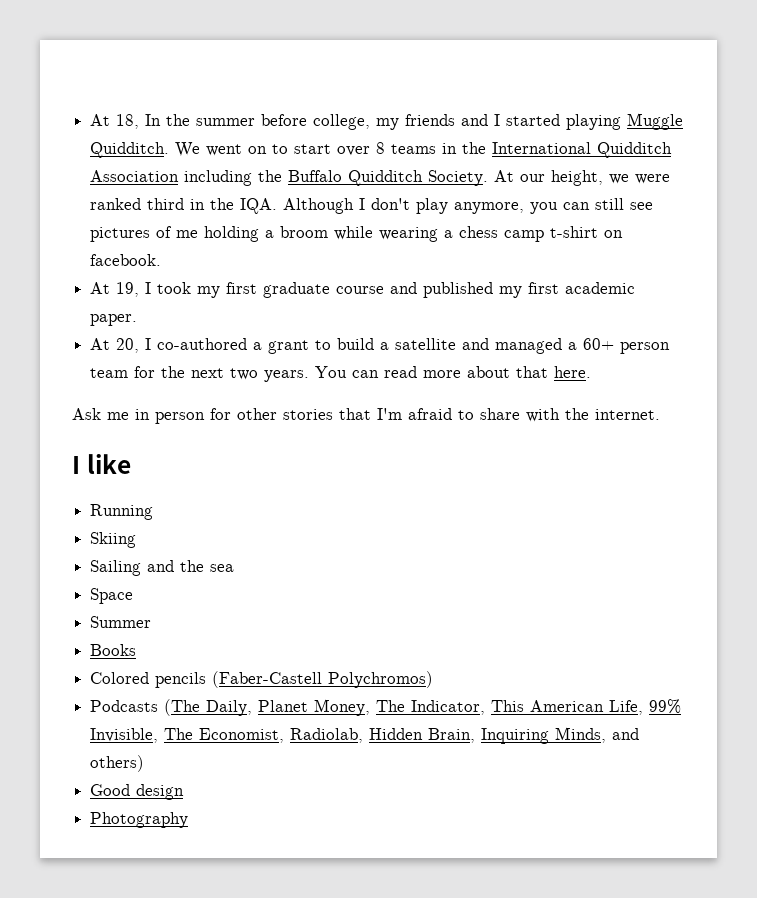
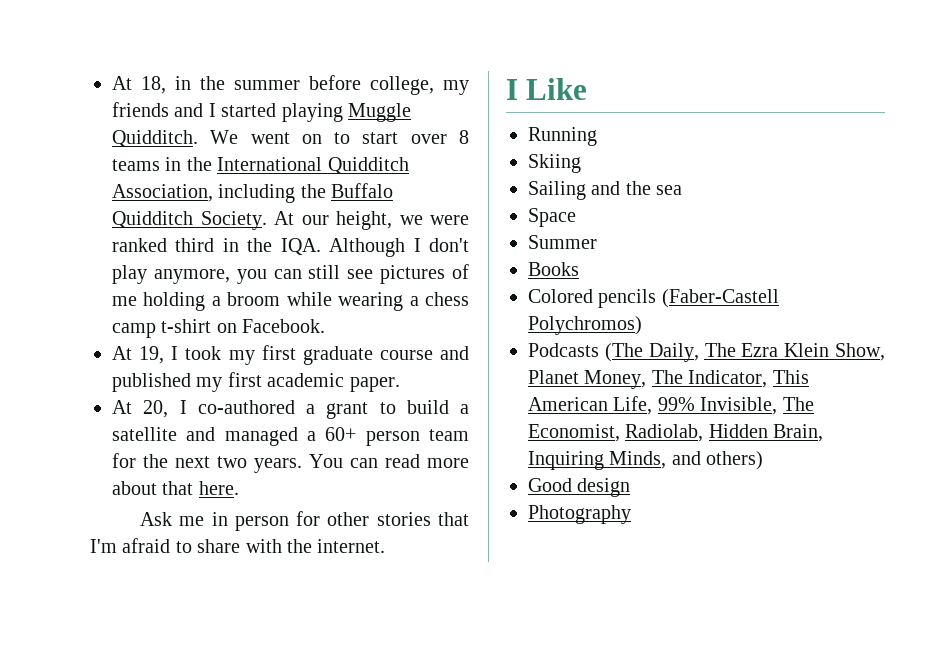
[145,114,162,126] In -> [175,76,191,90] in
[90,170,180,182] Association -> [112,184,213,202] Association,
[90,254,162,266] facebook. -> [242,319,326,333] Facebook.
[86,454,131,474] like -> [526,78,588,100] Like
(253, 708) none -> [704,343,885,361] The Ezra Klein Show,

